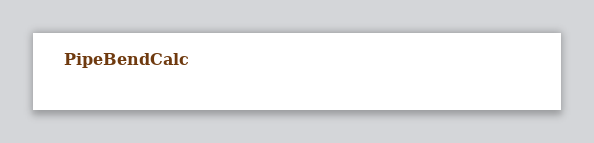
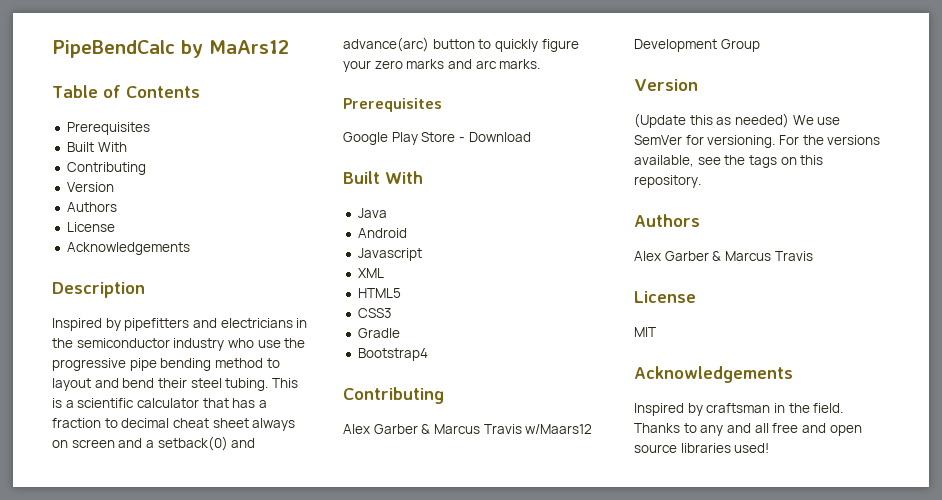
(189, 60) none -> [181,40,289,58] [52,85,200,98] [66,122,150,135] [66,142,127,152] [66,162,146,175] [66,182,114,192] [66,202,117,212] [66,222,115,232] [66,242,190,255] [52,282,145,298] [52,318,308,331] [52,338,306,351] [52,358,280,371] [52,378,298,391] [52,398,267,408] [52,418,296,431] [52,436,256,451] [343,37,579,52] [343,59,541,72] [343,98,442,112] [343,132,531,145] [343,171,423,184] [357,208,387,218] [357,228,407,238] [357,248,422,261] [357,268,384,278] [357,288,401,298] [357,308,391,318] [357,328,400,338] [357,348,428,361] [343,387,444,404] [343,424,593,434] [634,39,760,52] [634,79,698,91] [634,113,841,128] [634,135,881,148] [634,155,824,168] [634,175,701,188] [634,214,700,227] [634,251,813,261] [634,291,696,303] [634,327,656,337] [634,366,793,383] [634,403,844,416] [634,423,862,436] [634,443,770,453] by MaArs12 // Table of Contents // Prerequisites // Built With // Contributing // Version // Authors // License // Acknowledgements // Description // Inspired by pipefitters and electricians in the semiconductor industry who use the progressive pipe bending method to layout and bend their steel tubing. This is a scientific calculator that has a fraction to decimal cheat sheet always on screen and a setback(0) and advance(arc) button to quickly figure your zero marks and arc marks. // Prerequisites // Google Play Store - Download // Built With // Java // Android // Javascript // XML // HTML5 // CSS3 // Gradle // Bootstrap4 // Contributing // Alex Garber & Marcus Travis w/Maars12 Development Group // Version // (Update this as needed) We use SemVer for versioning. For the versions available, see the tags on this repository. // Authors // Alex Garber & Marcus Travis // License // MIT // Acknowledgements // Inspired by craftsman in the field. Thanks to any and all free and open source libraries used!

